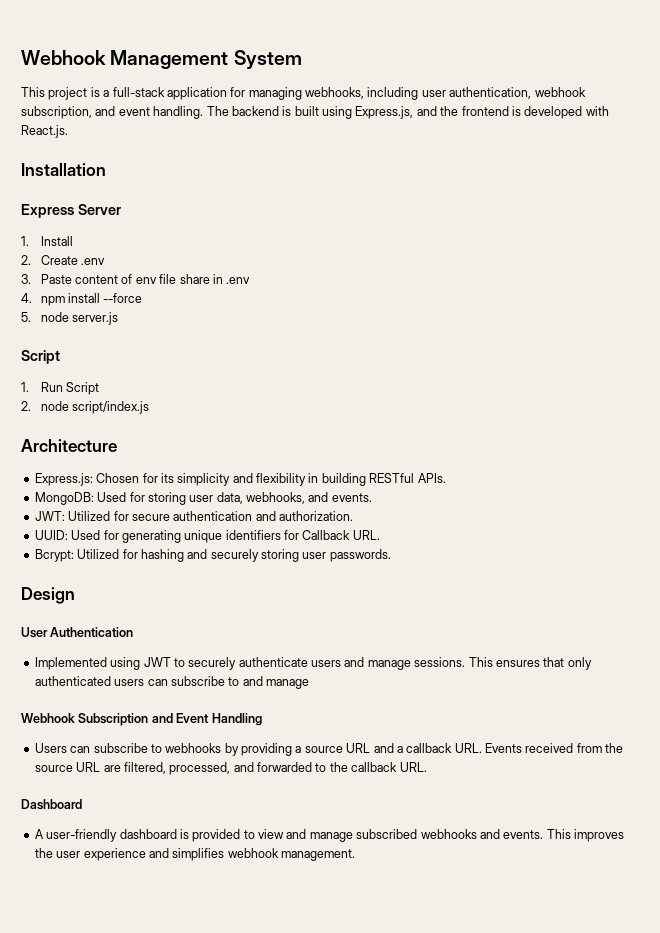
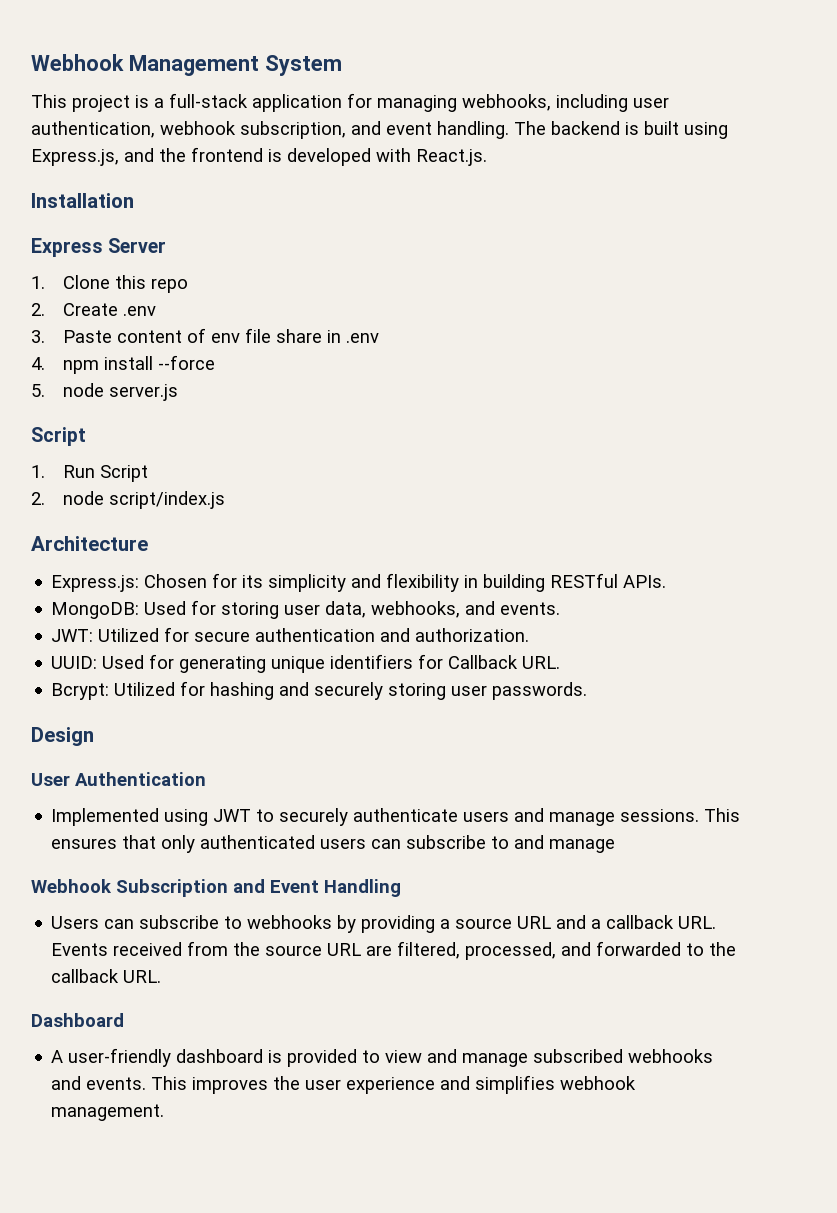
[40,236,73,246] Install -> [62,275,188,293] Clone this repo

